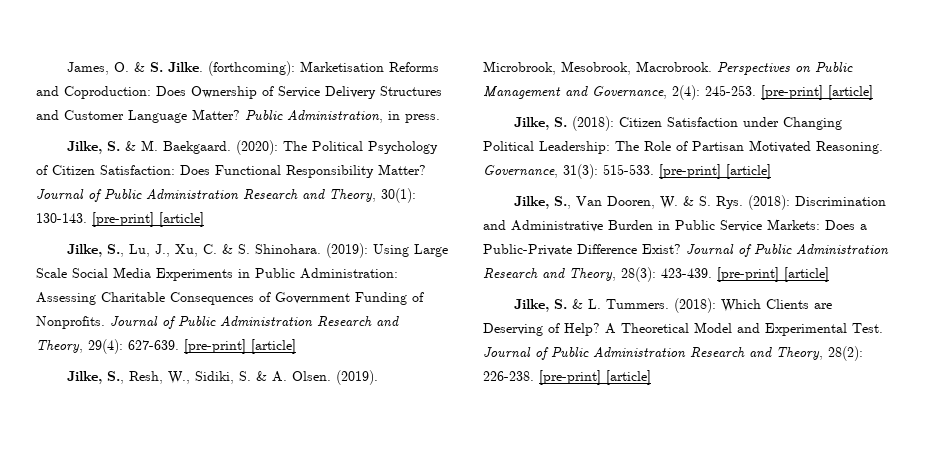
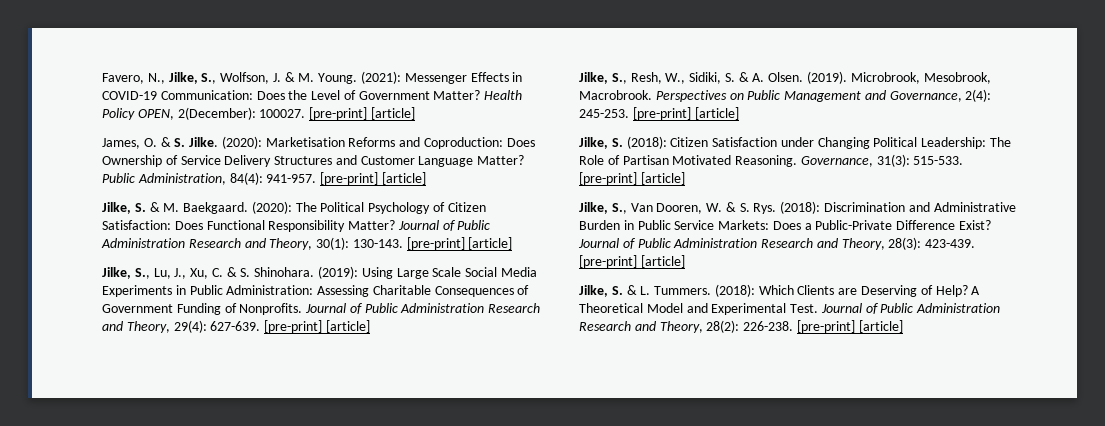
(66, 68) none -> [102,71,523,84] [102,90,523,100] [102,107,415,120] Favero, N., Jilke, S., Wolfson, J. & M. Young. (2021): Messenger Effects in COVID-19 Communication: Does the Level of Government Matter? Health Policy OPEN, 2(December): 100027. [pre-print] [article] //
[207,61,295,76] (forthcoming): -> [221,136,262,149] (2020):
[388,111,440,123] in press. -> [229,172,426,185] 84(4): 941-957. [pre-print] [article]

